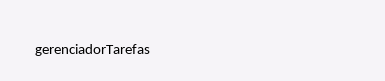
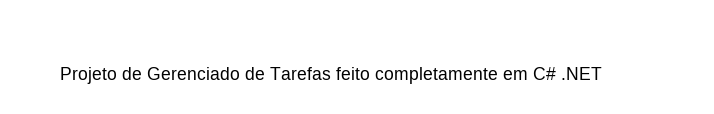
[35,44,150,56] gerenciadorTarefas -> [60,67,602,84] Projeto de Gerenciado de Tarefas feito completamente em C# .NET

